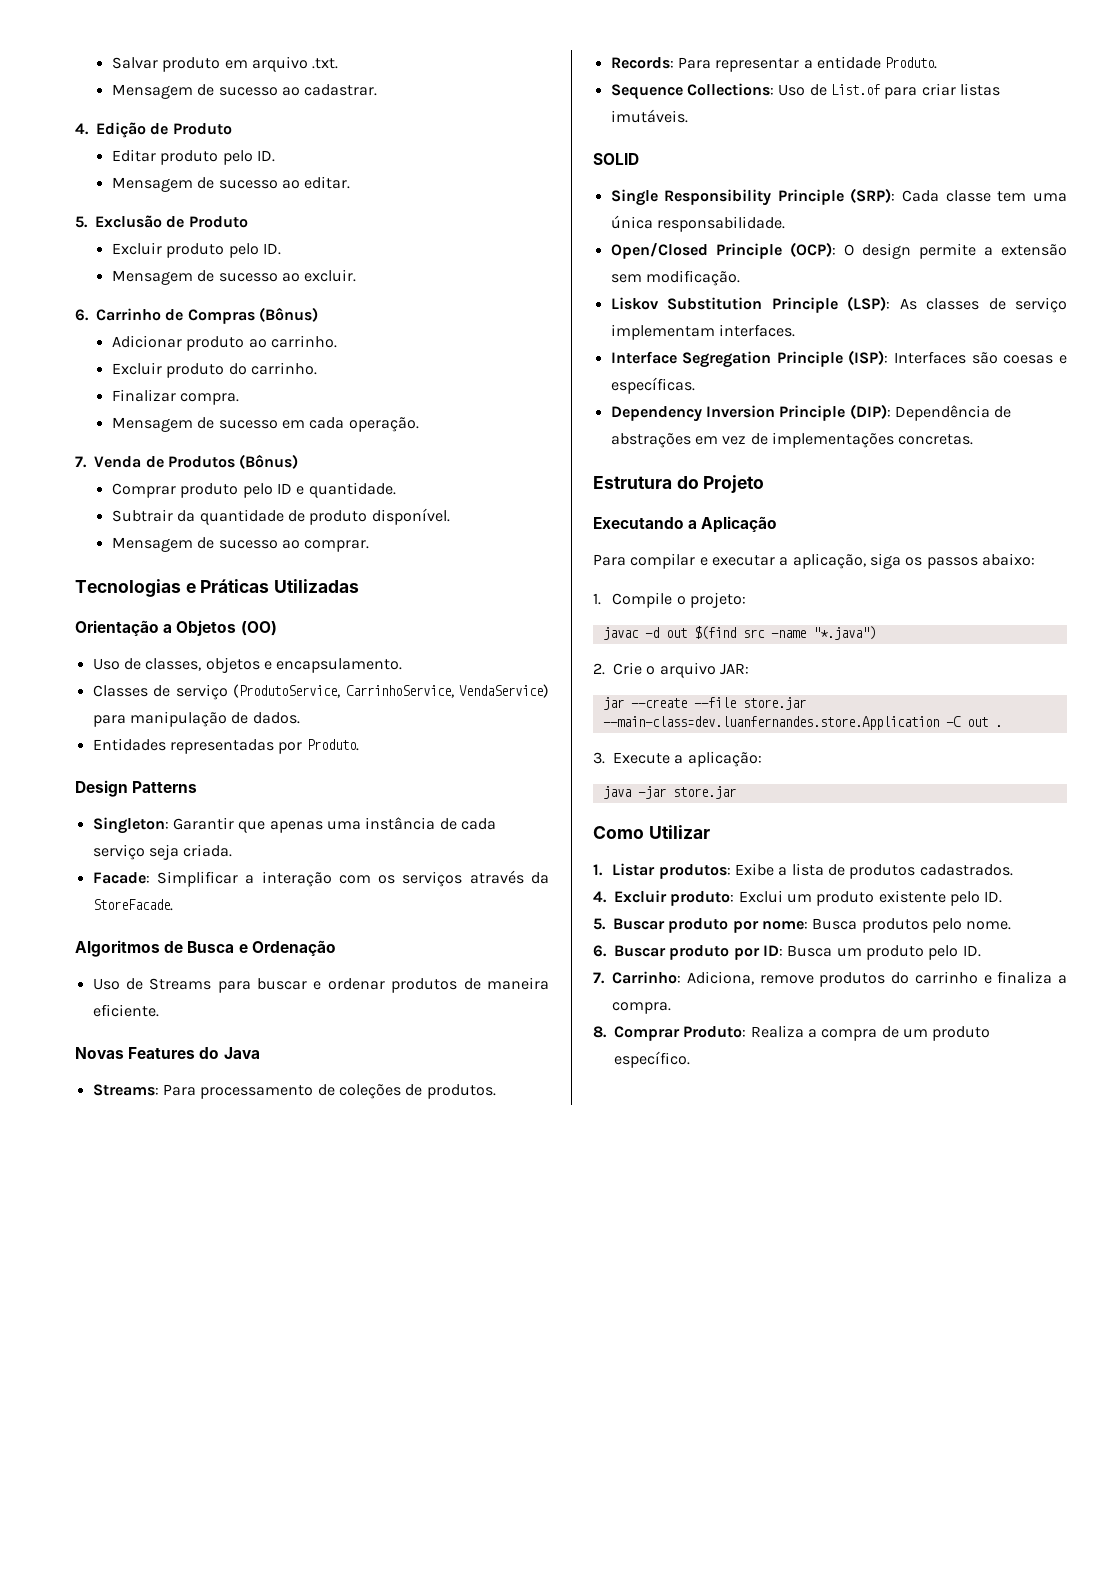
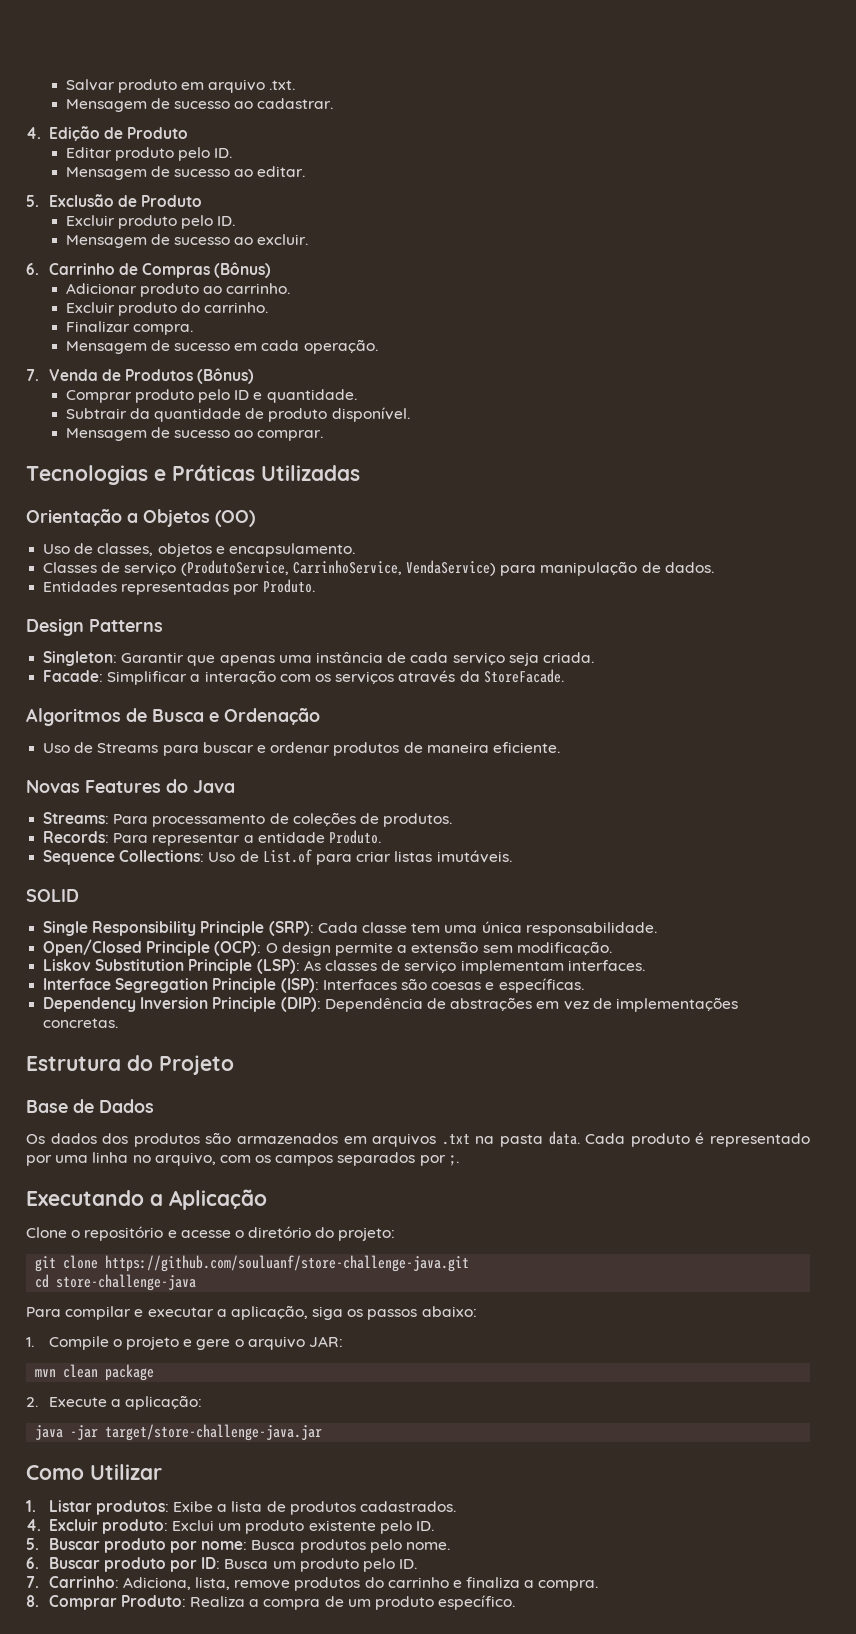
[593,516,778,533] Executando a Aplicação -> [26,1099,154,1113] [26,1131,811,1147] [26,1152,459,1166] [26,1189,267,1210] [26,1226,396,1241] [35,1255,470,1272] [35,1274,197,1291] Base de Dados // Os dados dos produtos são armazenados em arquivos .txt na pasta data. Cada produto é representado por uma linha no arquivo, com os campos separados por ;. // Executando a Aplicação // Clone o repositório e acesse o diretório do projeto: // git clone https://github.com/souluanf/store-challenge-java.git // cd store-challenge-java
[689,592,746,608] [602,626,876,640] [593,662,749,678] [602,697,806,710] [602,716,1002,730] [593,752,605,764] projeto: // javac -d out $(find src -name "*.java") // 2. Crie o arquivo JAR: // jar --create --file store.jar --main-class=dev.luanfernandes.store.Application -C out . // 3. -> [125,1336,343,1350] [35,1364,155,1381] [26,1397,38,1407] projeto e gere o arquivo JAR: // mvn clean package // 2.
[672,786,736,799] store.jar -> [105,1424,323,1441] target/store-challenge-java.jar
(755, 978) none -> [194,1577,230,1590] lista,

